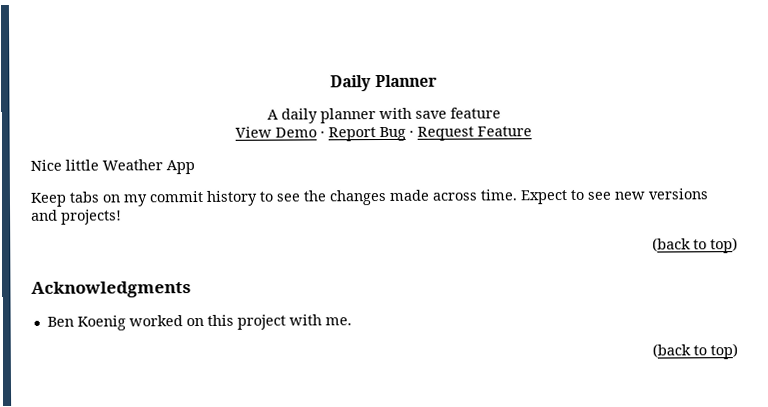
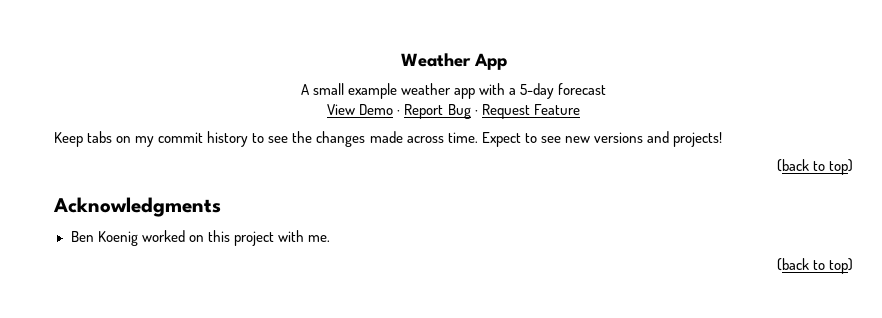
[330,74,437,92] Daily Planner -> [400,53,507,70] Weather App
[280,107,501,124] daily planner with save feature -> [312,83,607,99] small example weather app with a 5-day forecast
[30,159,195,175] // Nice little Weather App -> (580, 109) none

